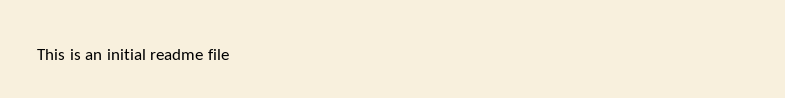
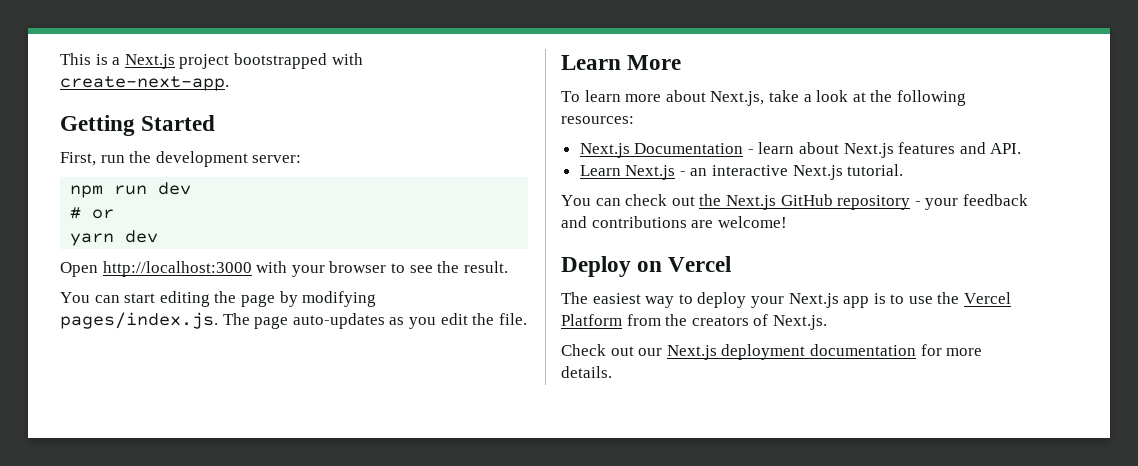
[85,49,229,60] an initial readme file -> [112,53,363,69] [60,76,229,91] [60,115,216,136] [60,151,302,167] [70,182,192,198] [70,207,115,219] [70,230,159,246] [60,261,508,277] [60,291,377,307] [60,312,527,329] [561,55,682,70] [561,90,966,106] [561,116,634,124] [579,142,1022,158] [579,164,904,180] [561,194,1028,210] [561,216,787,228] [561,256,732,277] [561,292,1012,308] [561,314,827,330] [561,344,983,360] [561,366,612,378] a Next.js project bootstrapped with create-next-app. // Getting Started // First, run the development server: // npm run dev // # or // yarn dev // Open http://localhost:3000 with your browser to see the result. // You can start editing the page by modifying pages/index.js. The page auto-updates as you edit the file. // Learn More // To learn more about Next.js, take a look at the following resources: // Next.js Documentation - learn about Next.js features and API. // Learn Next.js - an interactive Next.js tutorial. // You can check out the Next.js GitHub repository - your feedback and contributions are welcome! // Deploy on Vercel // The easiest way to deploy your Next.js app is to use the Vercel Platform from the creators of Next.js. // Check out our Next.js deployment documentation for more details.

